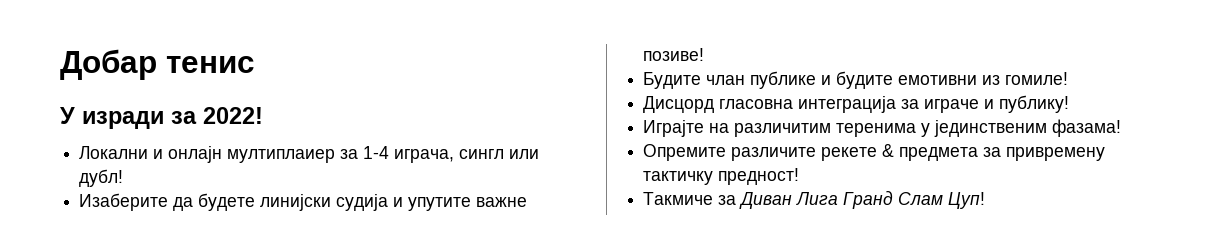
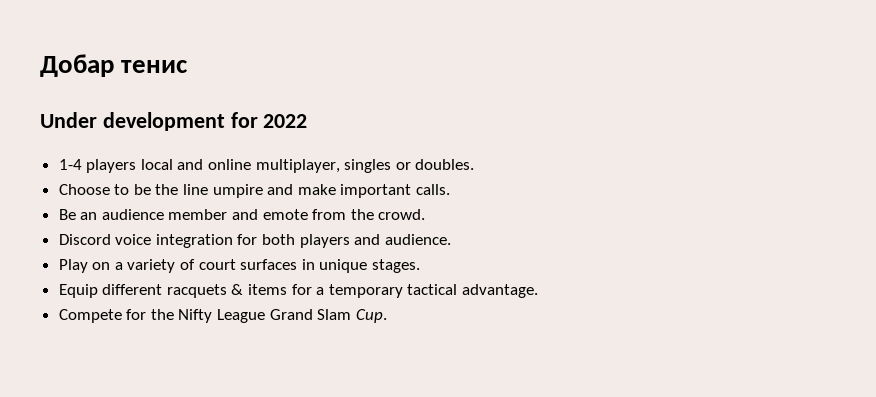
[60,107,263,129] [79,146,540,163] [79,169,124,187] [79,193,528,211] [643,48,705,61] [643,71,1069,89] [643,95,1070,113] [643,119,1122,137] [643,144,1106,161] [643,168,800,185] [643,191,986,209] У изради за 2022! // Локални и онлајн мултиплаиер за 1-4 играча, сингл или дубл! // Изаберите да будете линијски судија и упутите важне позиве! // Будите члан публике и будите емотивни из гомиле! // Дисцорд гласовна интеграција за играче и публику! // Играјте на различитим теренима у јединственим фазама! // Опремите различите рекете & предмета за привремену тактичку предност! // Такмиче за Диван Лига Гранд Слам Цуп! -> [40,112,308,131] [58,159,475,173] [58,184,451,198] [58,209,426,220] [58,234,451,248] [58,259,421,273] [58,284,539,298] [58,309,387,323] Under development for 2022 // 1-4 players local and online multiplayer, singles or doubles. // Choose to be the line umpire and make important calls. // Be an audience member and emote from the crowd. // Discord voice integration for both players and audience. // Play on a variety of court surfaces in unique stages. // Equip different racquets & items for a temporary tactical advantage. // Compete for the Nifty League Grand Slam Cup.

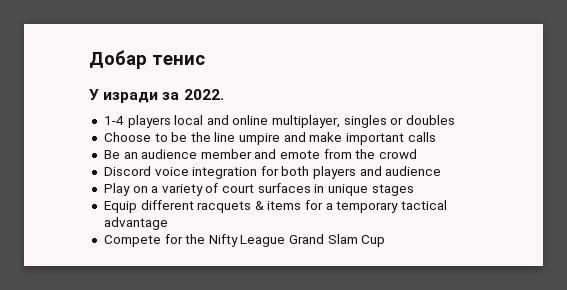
[40,112,308,131] Under development for 2022 -> [89,89,224,103] У изради за 2022.
[415,159,475,170] doubles. -> [406,115,456,125] doubles
[416,184,451,195] calls. -> [407,132,436,142] calls
[378,209,426,220] crowd. -> [379,149,418,159] crowd
[384,234,451,245] audience. -> [385,166,442,176] audience
[372,259,421,273] stages. -> [371,184,414,196] stages
[462,284,539,298] advantage. -> [103,217,168,230] advantage
[355,309,387,323] Cup. -> [361,235,386,247] Cup

